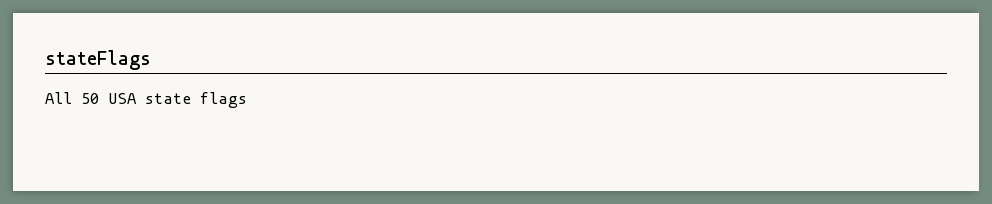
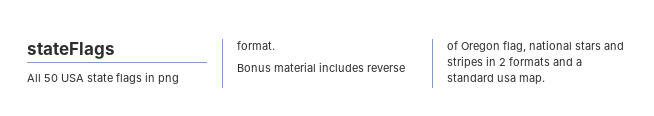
(247, 100) none -> [145,72,179,85] [237,41,275,50] [237,62,405,72] [447,40,624,52] [447,56,582,69] [447,73,545,85] in png format. // Bonus material includes reverse of Oregon flag, national stars and stripes in 2 formats and a standard usa map.

